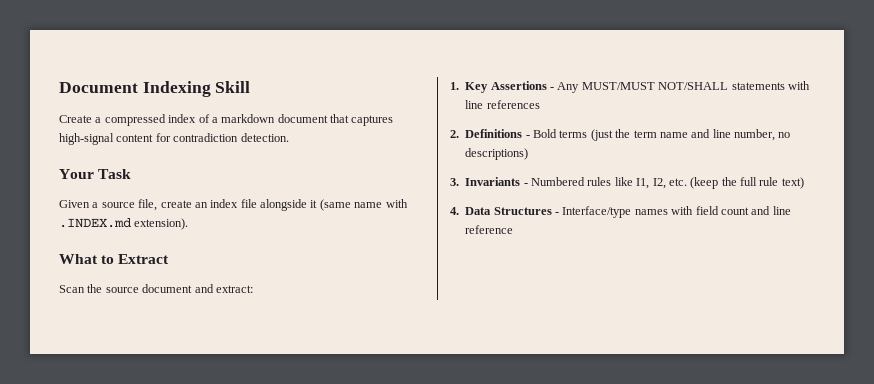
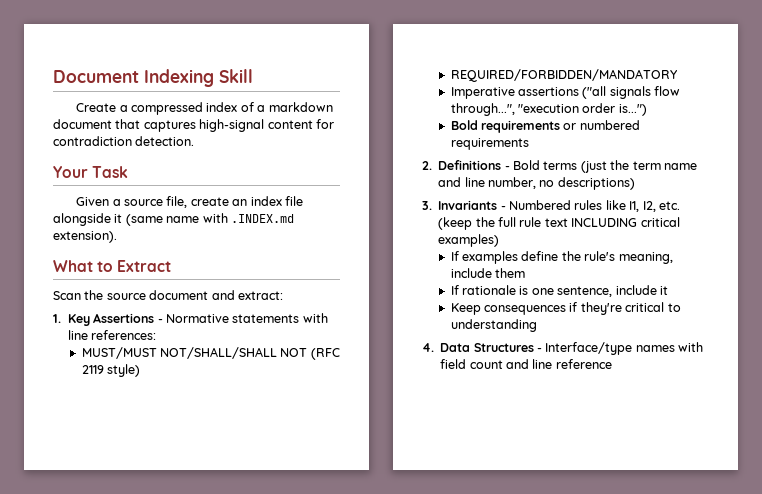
[557,81,810,93] [465,100,540,109] Any MUST/MUST NOT/SHALL statements with line references -> [166,313,328,323] [67,330,157,340] [81,347,340,360] [81,364,141,377] [450,69,678,82] [450,86,681,99] [450,103,647,116] [450,120,640,133] [450,138,529,150] Normative statements with line references: // MUST/MUST NOT/SHALL/SHALL NOT (RFC 2119 style) // REQUIRED/FORBIDDEN/MANDATORY // Imperative assertions ("all signals flow through...", "execution order is...") // Bold requirements or numbered requirements
[781,177,804,189] text) -> [544,217,680,227] [438,234,500,247] [450,251,673,264] [450,268,526,278] [450,285,668,297] [450,302,681,315] [450,319,537,332] text INCLUDING critical examples) // If examples define the rule's meaning, include them // If rationale is one sentence, include it // Keep consequences if they're critical to understanding

